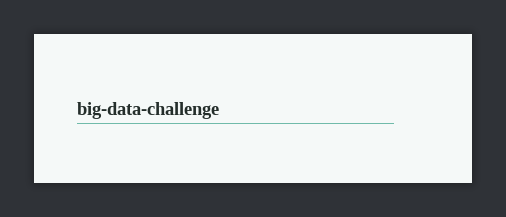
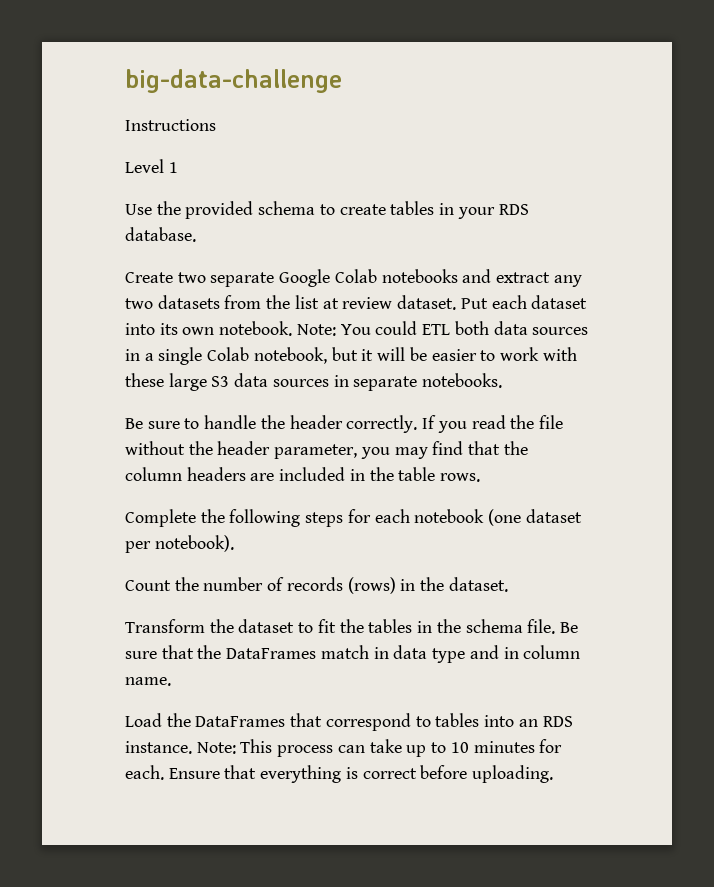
(219, 110) none -> [125,119,216,131] [125,159,178,173] [125,201,529,219] [125,227,196,242] [125,269,582,287] [125,295,588,310] [125,321,589,336] [125,347,577,365] [125,373,503,391] [125,415,563,433] [125,441,528,459] [125,467,481,482] [125,509,582,527] [125,535,234,553] [125,577,508,594] [125,619,578,634] [125,645,581,663] [125,677,171,686] [125,713,573,731] [125,739,563,757] [125,765,554,783] // Instructions // Level 1 // Use the provided schema to create tables in your RDS database. // Create two separate Google Colab notebooks and extract any two datasets from the list at review dataset. Put each dataset into its own notebook. Note: You could ETL both data sources in a single Colab notebook, but it will be easier to work with these large S3 data sources in separate notebooks. // Be sure to handle the header correctly. If you read the file without the header parameter, you may find that the column headers are included in the table rows. // Complete the following steps for each notebook (one dataset per notebook). // Count the number of records (rows) in the dataset. // Transform the dataset to fit the tables in the schema file. Be sure that the DataFrames match in data type and in column name. // Load the DataFrames that correspond to tables into an RDS instance. Note: This process can take up to 10 minutes for each. Ensure that everything is correct before uploading.

